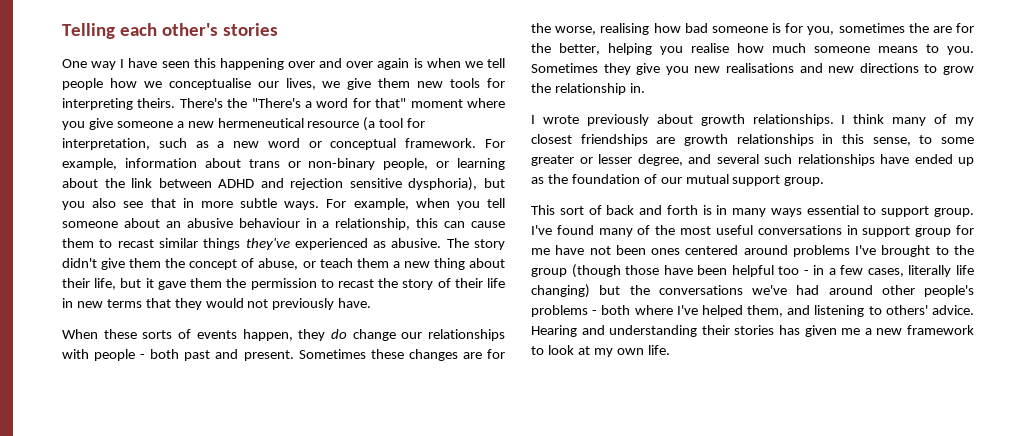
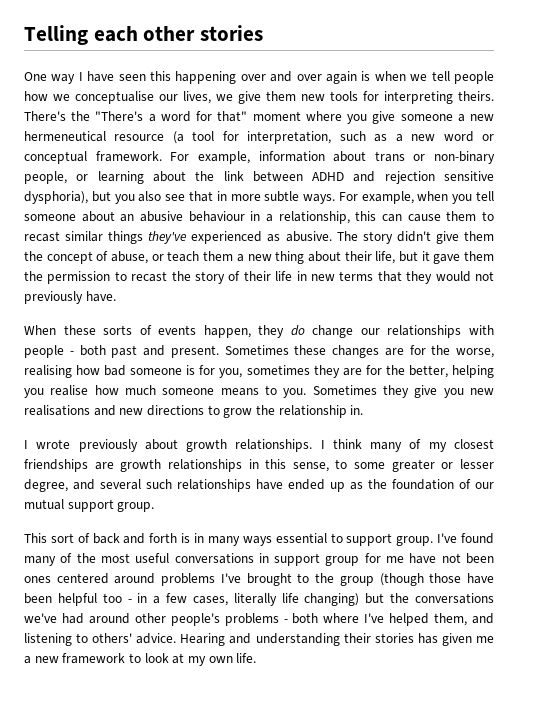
[161,23,218,36] other's -> [143,26,196,41] other
[908,23,929,33] the -> [313,365,340,378] they

